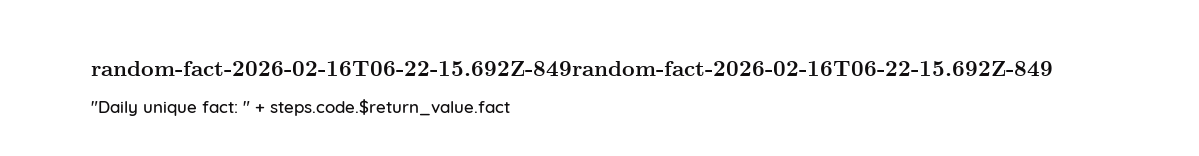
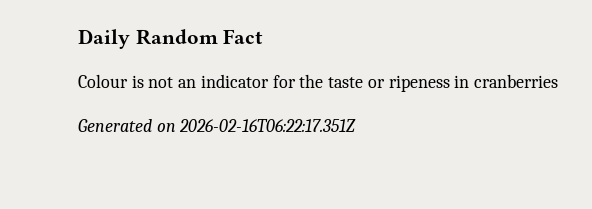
[91,61,1053,77] [91,99,510,116] random-fact-2026-02-16T06-22-15.692Z-849random-fact-2026-02-16T06-22-15.692Z-849 // "Daily unique fact: " + steps.code.$return_value.fact -> [78,29,264,49] [78,74,558,92] [78,119,357,132] Daily Random Fact // Colour is not an indicator for the taste or ripeness in cranberries // Generated on 2026-02-16T06:22:17.351Z

